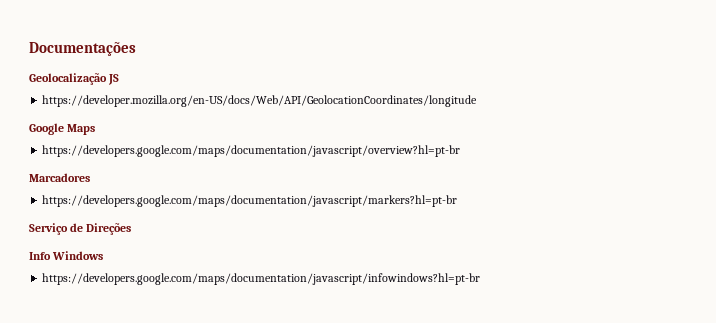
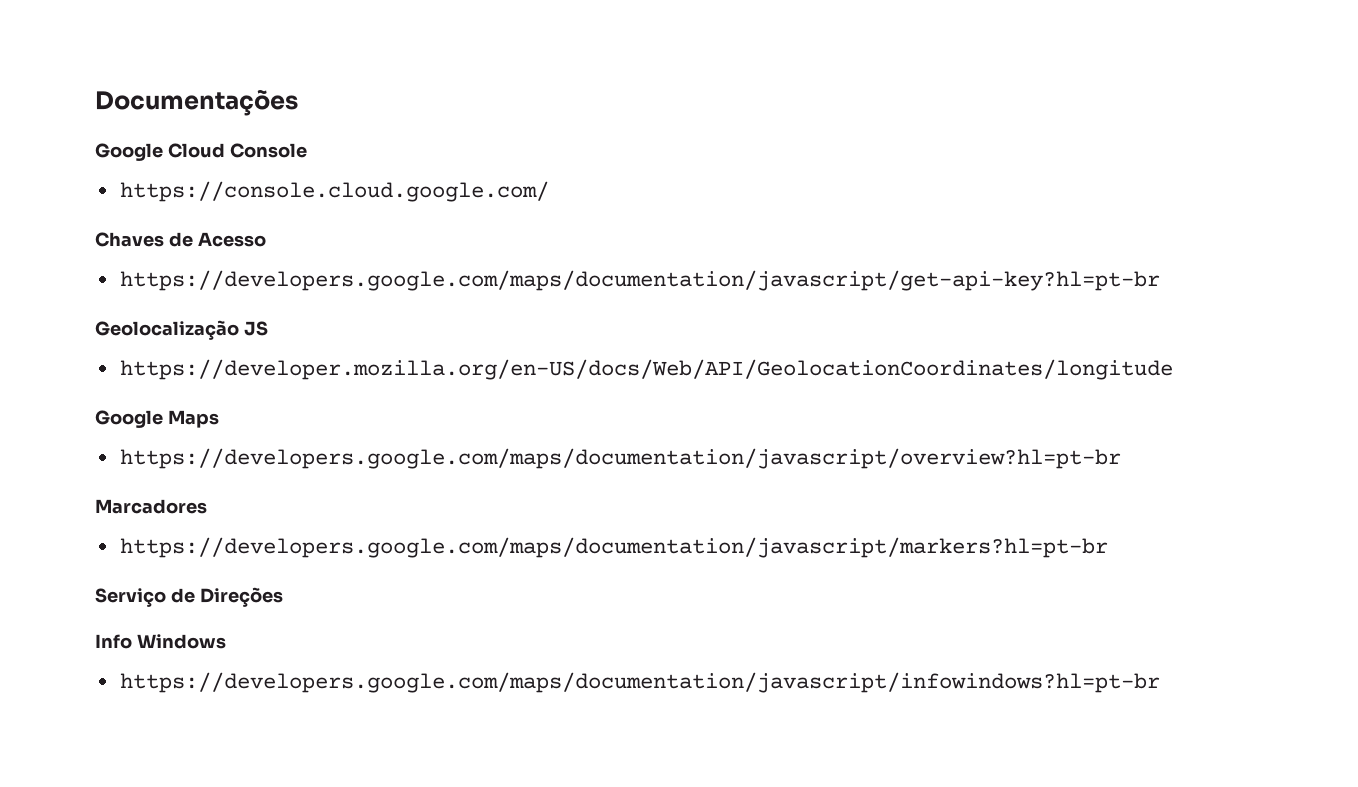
(136, 49) none -> [95,143,307,161] [119,181,549,202] [95,232,266,247] [119,270,1160,291] // Google Cloud Console // https://console.cloud.google.com/ // Chaves de Acesso // https://developers.google.com/maps/documentation/javascript/get-api-key?hl=pt-br

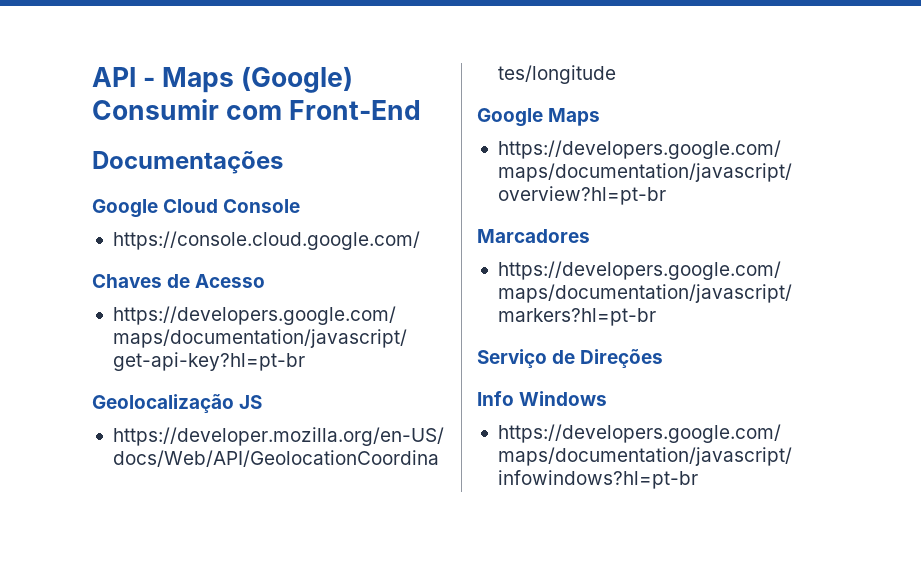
(95, 102) none -> [92,66,354,93] [92,99,422,120] API - Maps (Google) Consumir com Front-End //

